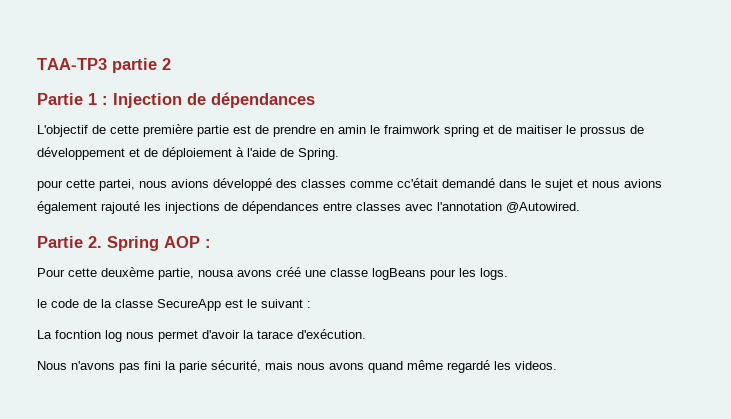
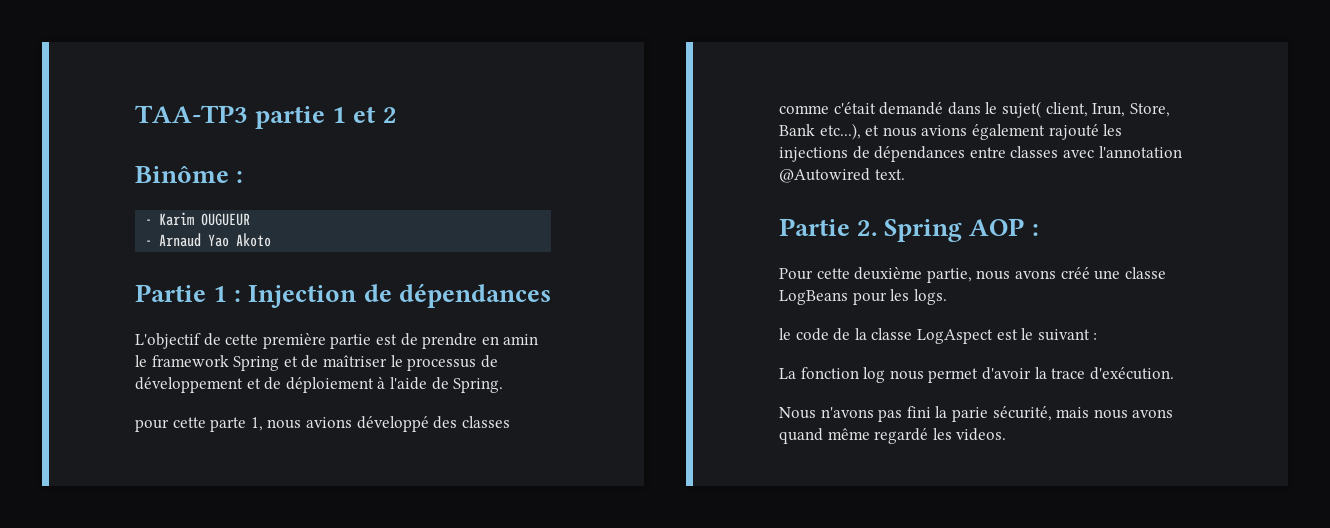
(157, 65) none -> [332,106,377,123] 1 et
(171, 64) none -> [135,166,244,183] [145,212,251,226] [145,233,272,247] // Binôme : // - Karim OUGUEUR // - Arnaud Yao Akoto
[384,125,626,137] fraimwork spring et de maitiser le prossus -> [151,355,477,371] framework Spring et de maîtriser le processus
[99,179,135,191] partei, -> [210,417,263,432] parte 1,
[397,178,438,188] cc'était -> [833,102,876,114] c'était
[545,179,573,191] sujet -> [1001,101,1170,118] [779,123,861,140] sujet( client, Irun, Store, Bank etc...),
[506,202,580,213] @Autowired. -> [779,168,905,183] @Autowired text.
[101,267,234,280] deuxème partie, nousa -> [854,267,1011,283] deuxième partie, nous
[372,268,426,280] logBeans -> [779,290,848,305] LogBeans
[157,299,221,311] SecureApp -> [916,329,993,344] LogAspect
[55,330,101,339] focntion -> [800,367,859,379] fonction
[257,330,293,339] tarace -> [1051,368,1086,379] trace

